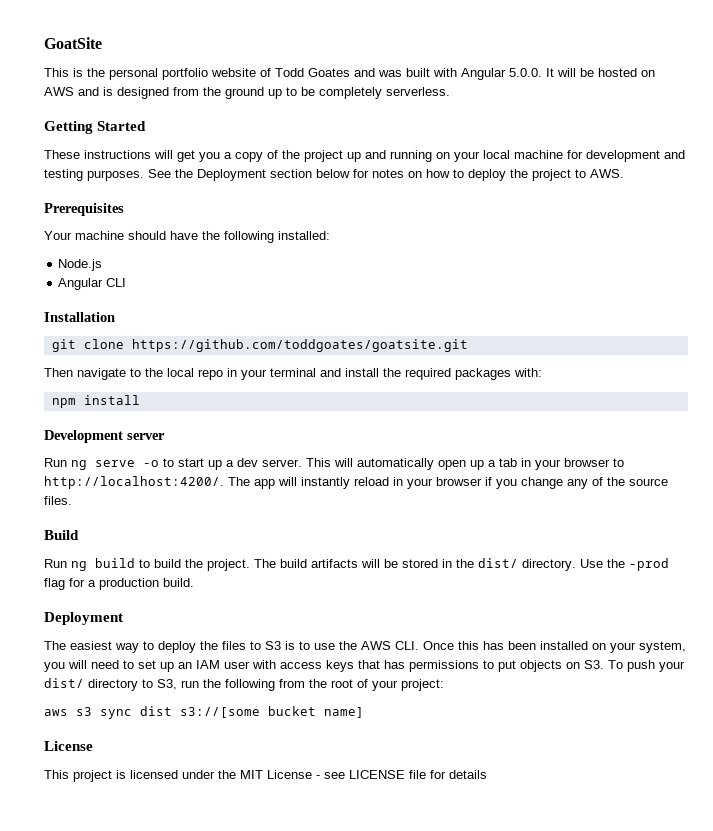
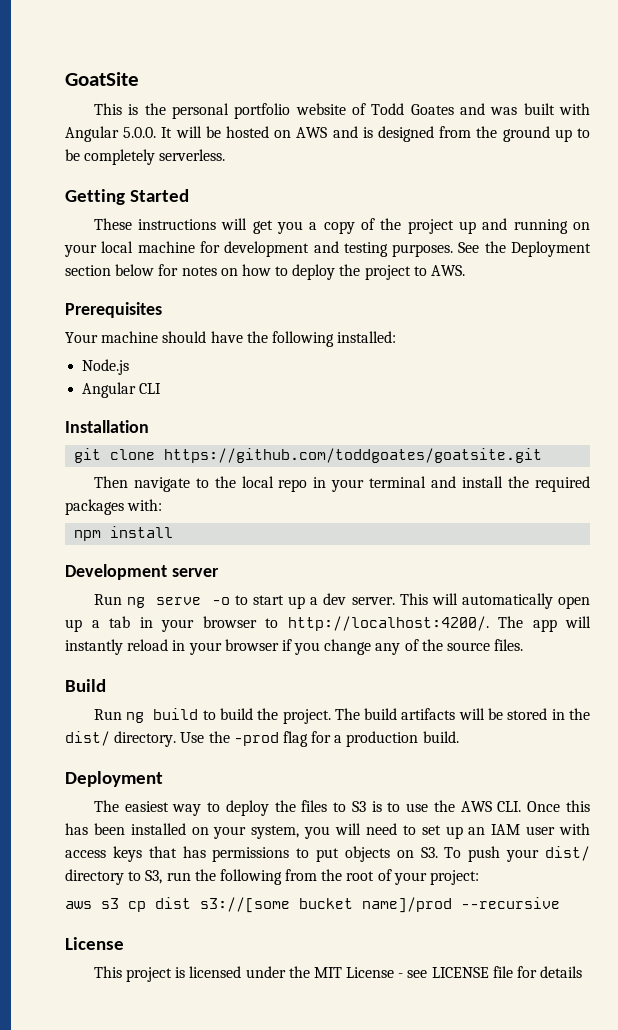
[100,709,132,719] sync -> [128,901,146,912] cp
[324,707,364,718] name] -> [362,897,560,913] name]/prod --recursive

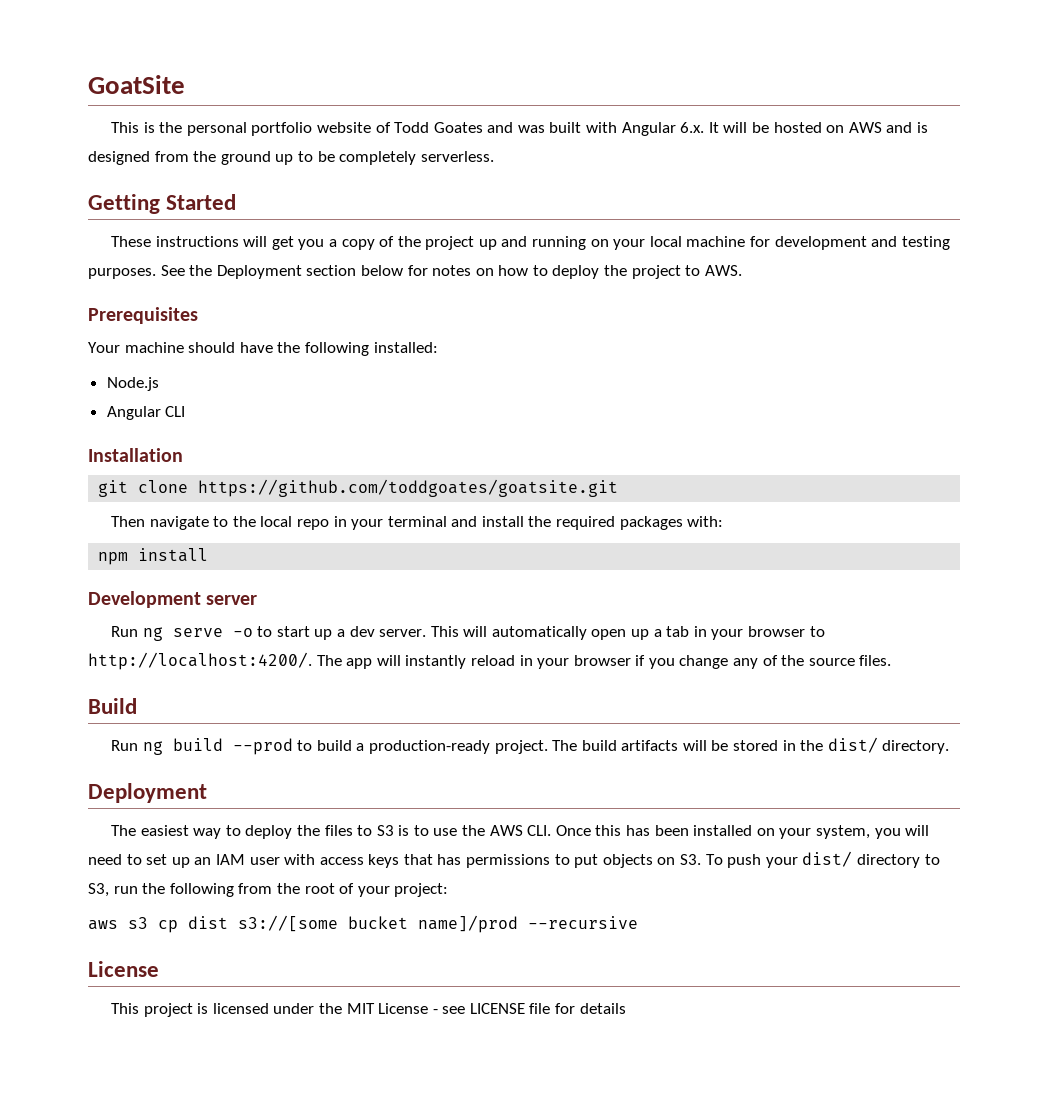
[123,127,157,138] 5.0.0. -> [680,122,705,133] 6.x.
(199, 714) none -> [232,738,293,755] --prod
[257,708,279,720] the -> [356,740,490,754] a production-ready
[180,731,459,747] Use the -prod flag for a production build. -> (950, 747) none

